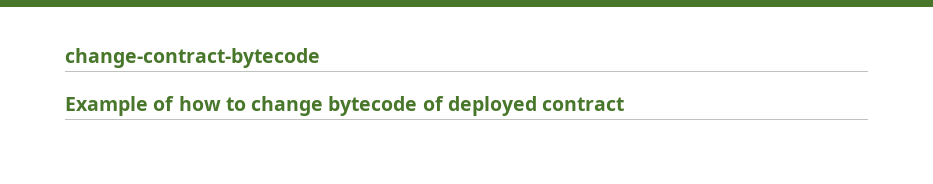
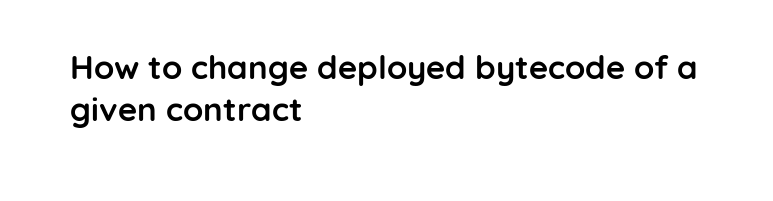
[65,48,320,68] [65,96,221,116] change-contract-bytecode // Example of how -> [70,56,139,79] How
(324, 106) none -> [317,55,466,86] deployed
[447,96,537,116] deployed -> [677,61,698,79] [70,97,157,128] a given

